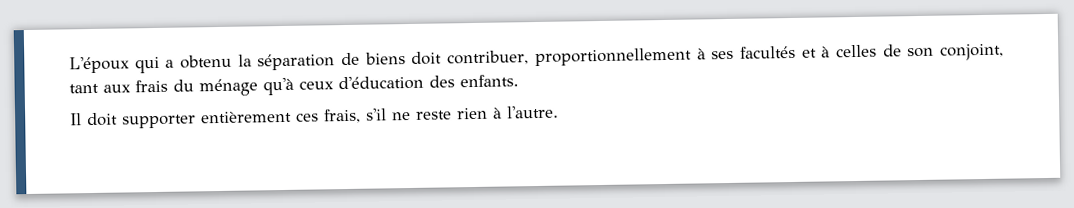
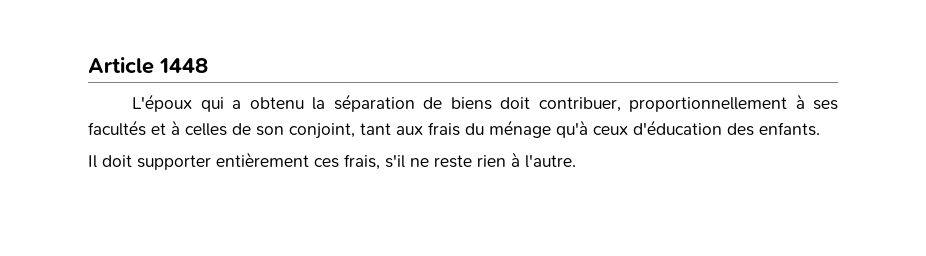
(69, 65) none -> [88,57,208,74] Article 1448 //

